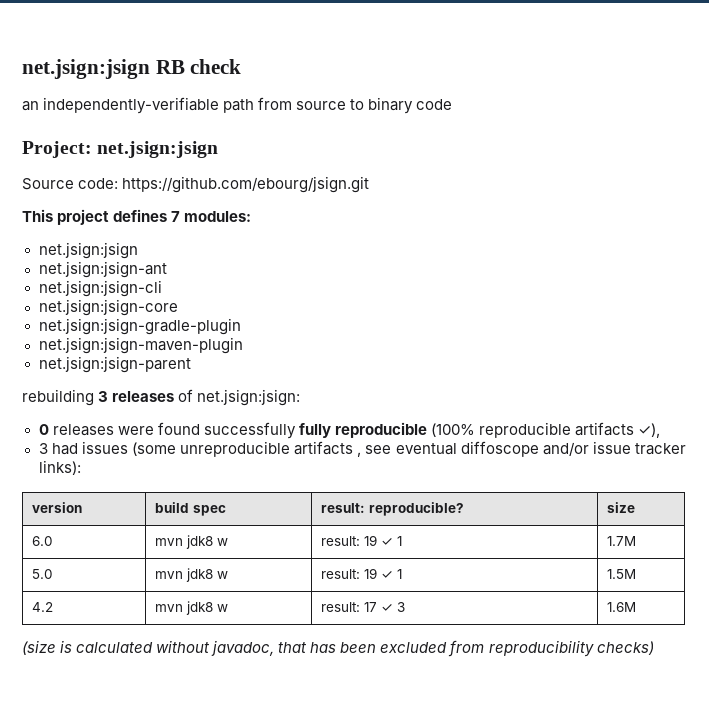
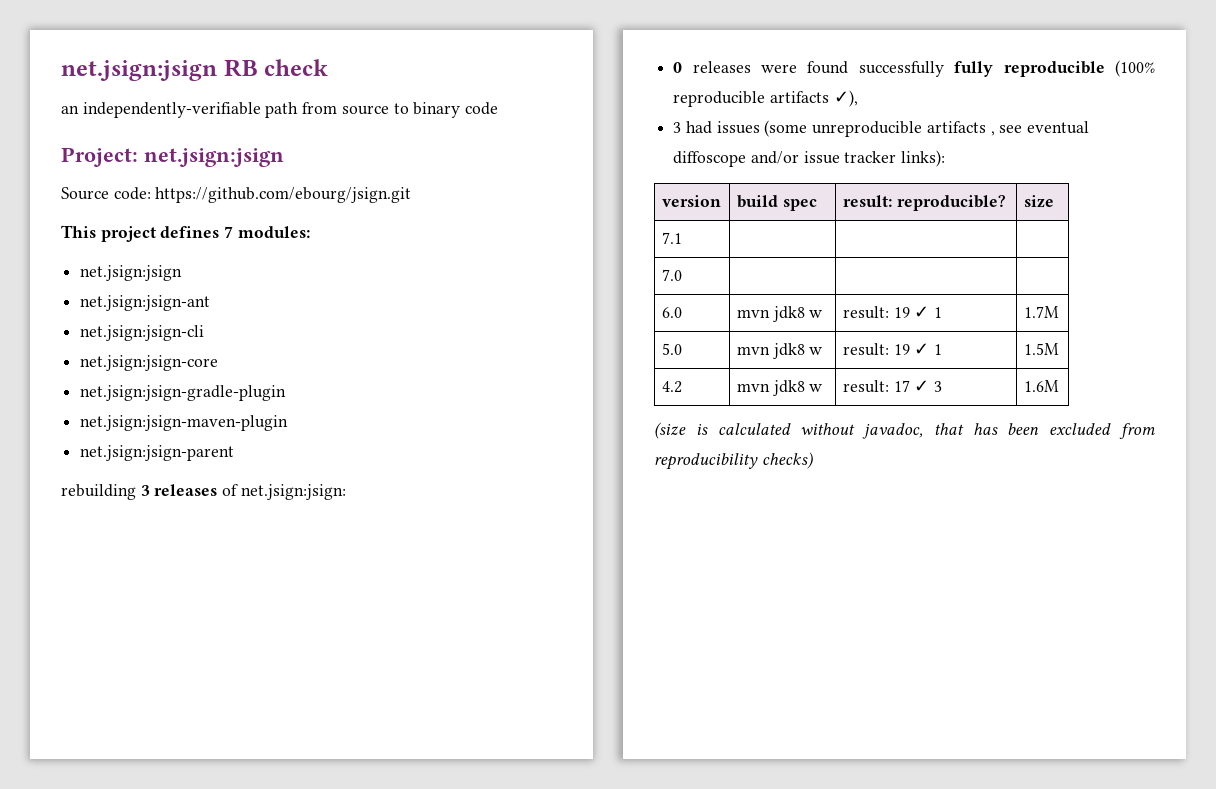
(636, 507) none -> [661,232,682,244] [661,269,682,281] // 7.1 | | | // 7.0 | | |

